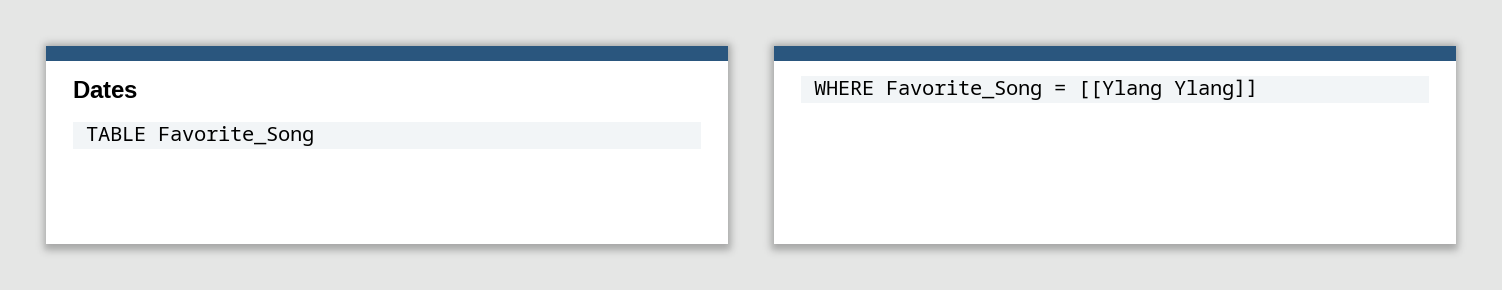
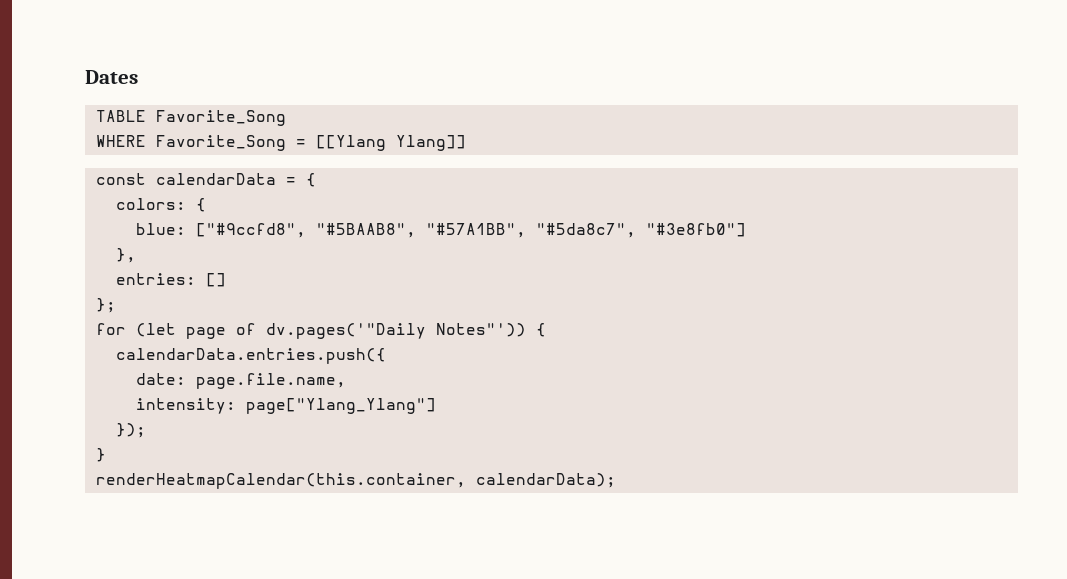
(1258, 89) none -> [95,173,316,187] [115,198,206,212] [135,223,746,238] [115,248,136,263] [115,273,226,287] [95,298,116,313] [95,323,546,339] [115,348,386,364] [135,373,346,389] [135,398,436,414] [115,423,146,438] [95,448,106,462] [95,473,616,489] // const calendarData = { // colors: { // blue: ["#9ccfd8", "#5BAAB8", "#57A1BB", "#5da8c7", "#3e8fb0"] // }, // entries: [] // }; // for (let page of dv.pages('"Daily Notes"')) { // calendarData.entries.push({ // date: page.file.name, // intensity: page["Ylang_Ylang"] // }); // } // renderHeatmapCalendar(this.container, calendarData);

